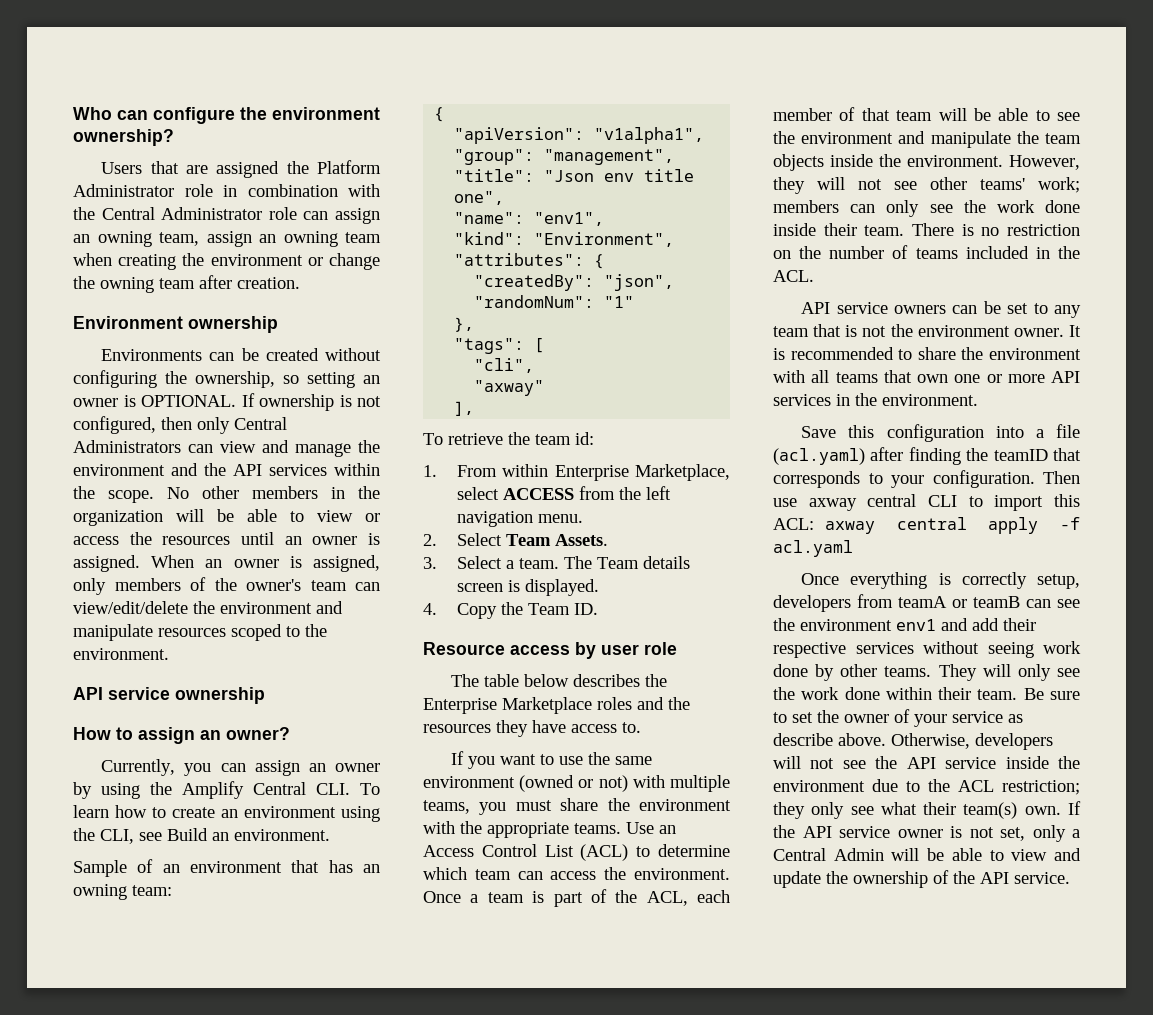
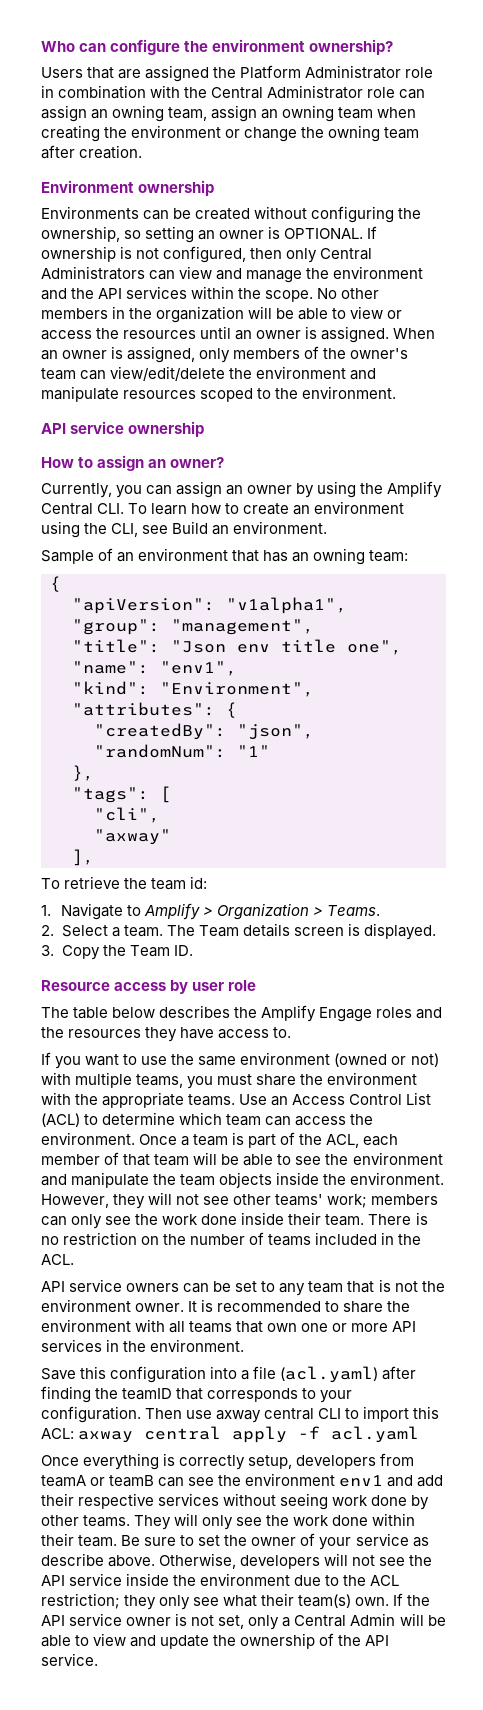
[456,464,730,481] [456,486,671,500] [456,511,583,527] [423,533,608,546] [423,557,437,569] From within Enterprise Marketplace, select ACCESS from the left navigation menu. // 2. Select Team Assets. // 3. -> [60,903,380,920] [41,925,54,936] Navigate to Amplify > Organization > Teams. // 2.
[423,603,437,615] 4. -> [41,945,54,956] 3.
[423,697,592,714] Enterprise Marketplace -> [261,1005,373,1022] Amplify Engage

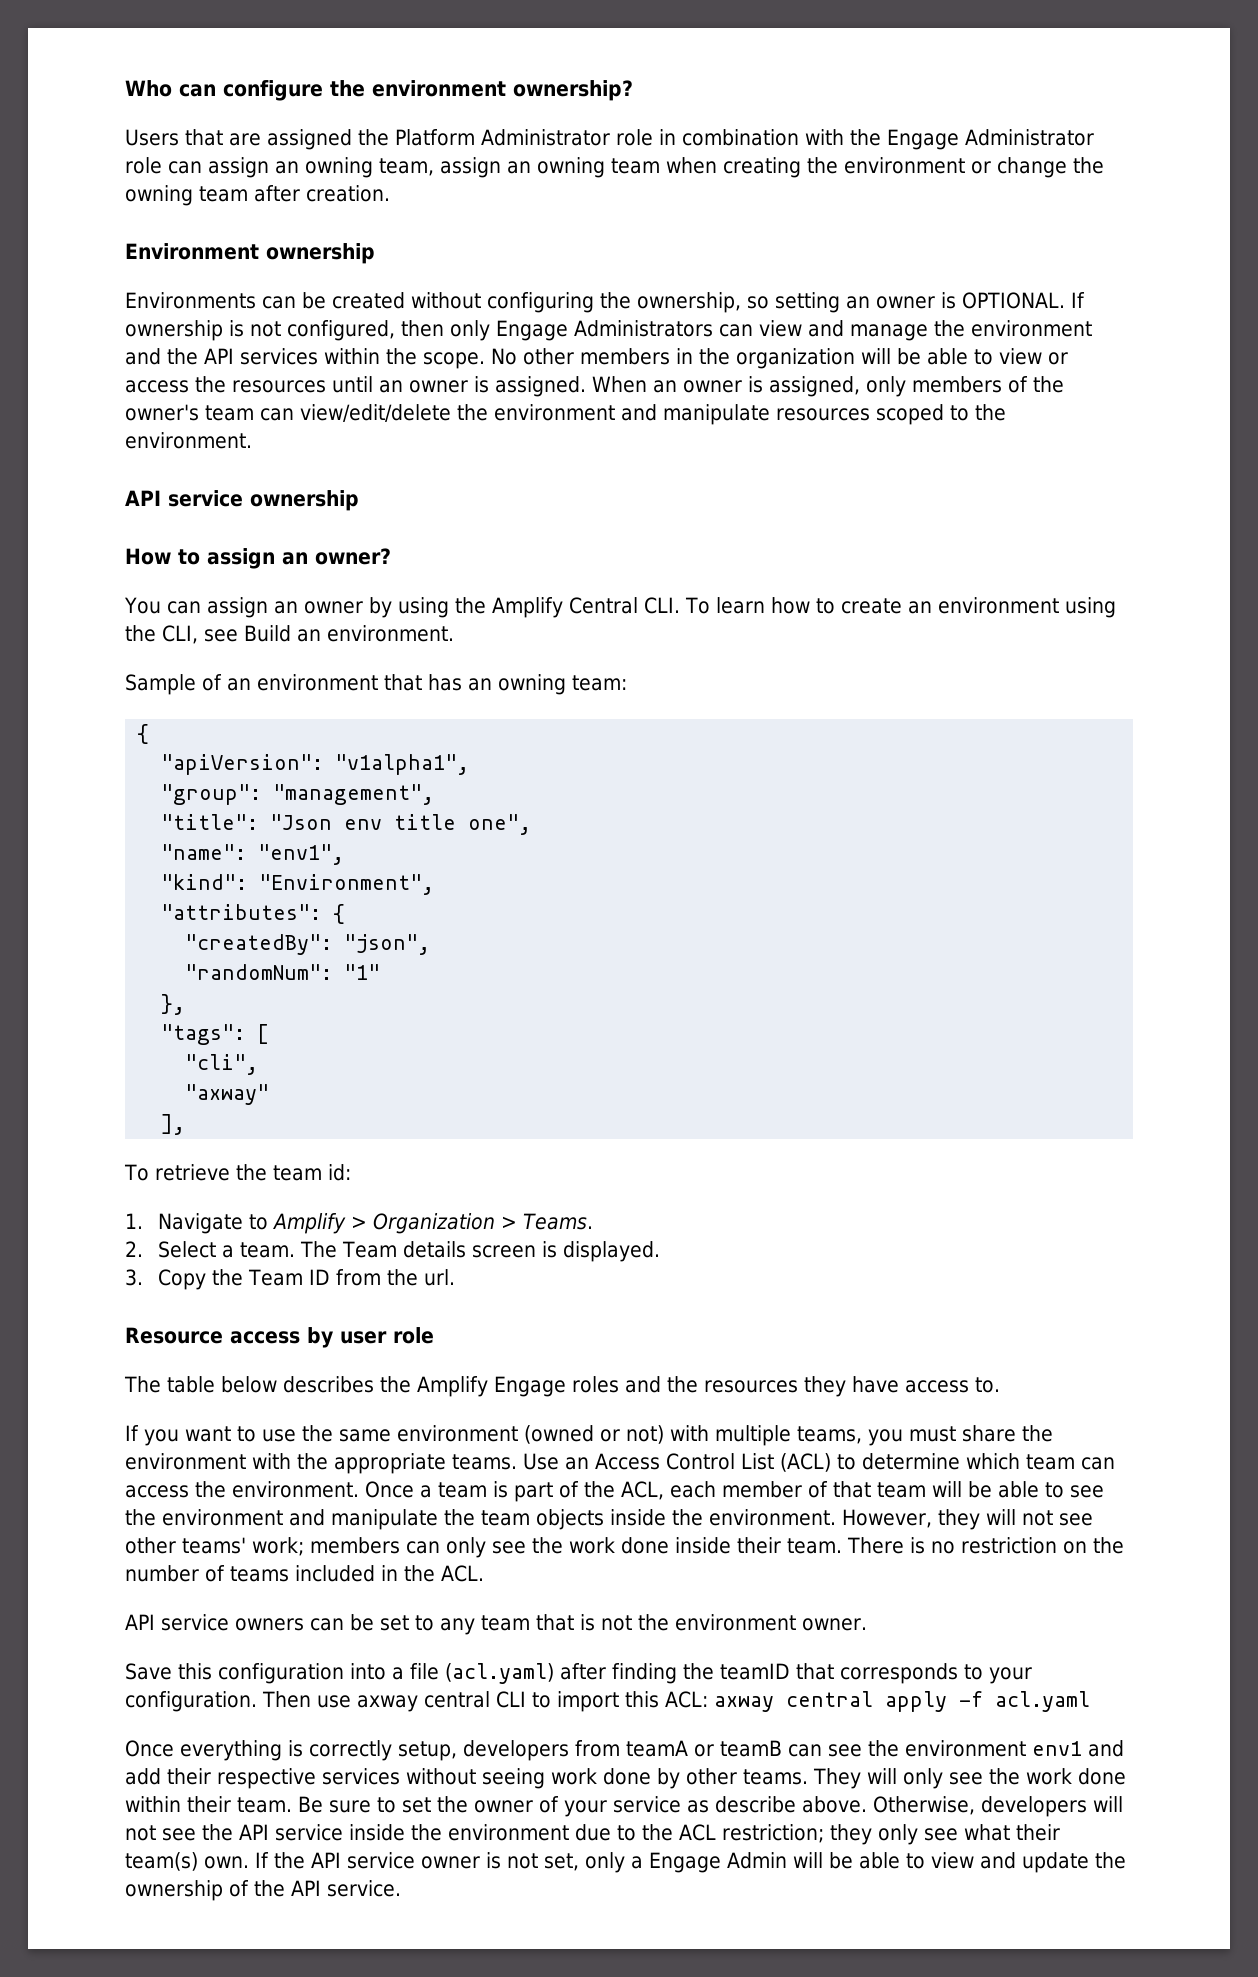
[211,87,264,99] Central -> [887,129,959,150] Engage
[320,248,373,260] Central -> [496,320,568,341] Engage
[41,483,143,498] Currently, you -> [124,597,161,614] You
[173,945,193,956] ID. -> [309,1269,456,1286] ID from the url.
[188,1299,411,1313] [41,1319,417,1333] [41,1339,245,1352] It is recommended to share the environment with all teams that own one or more API services in the environment. -> (867, 1624) none
[294,1615,347,1627] Central -> [649,1852,721,1873] Engage

